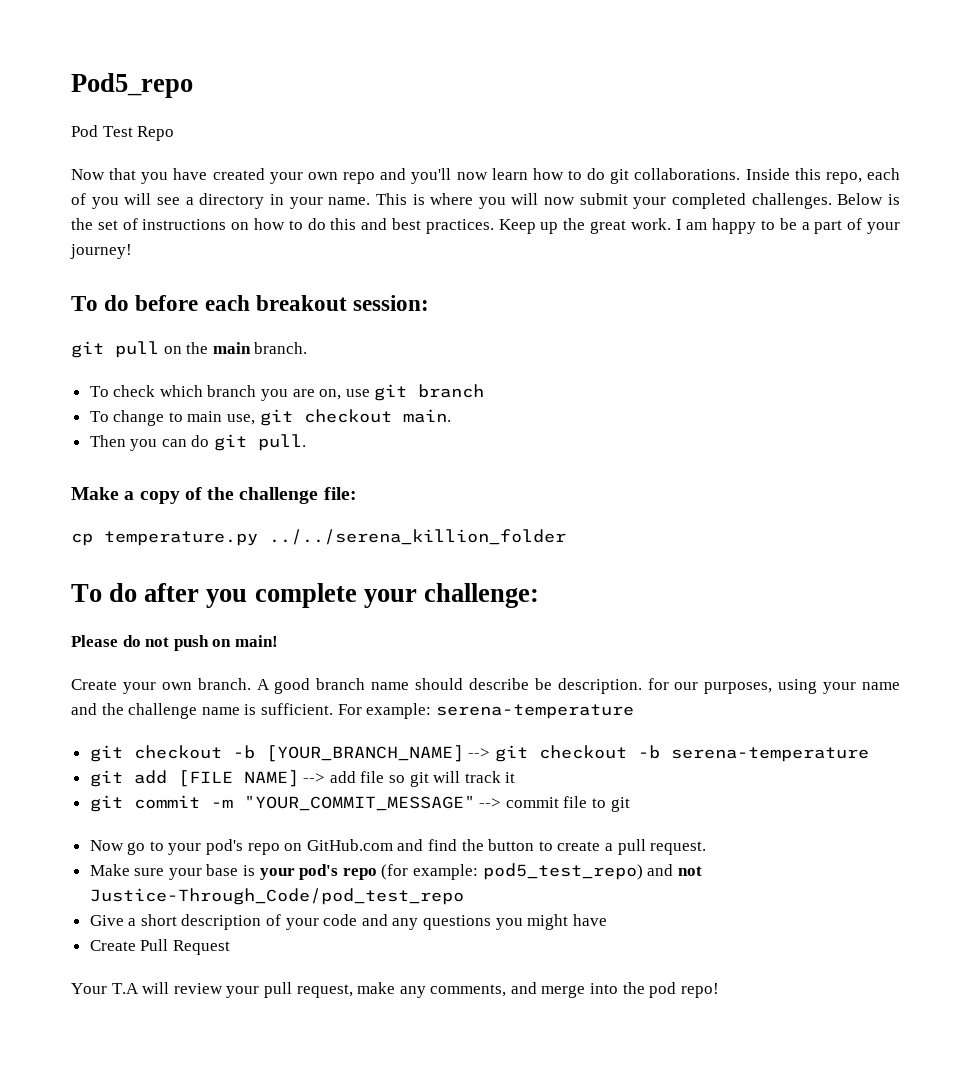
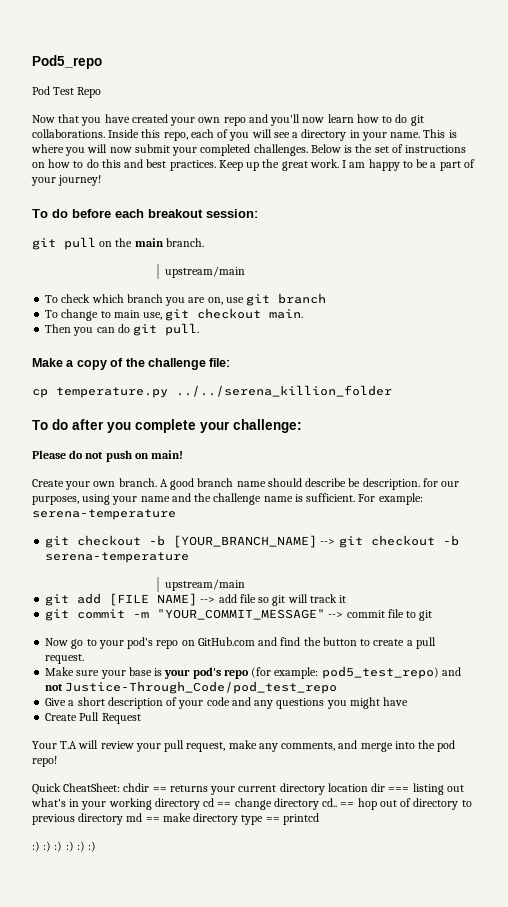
(308, 348) none -> [165,266,246,278] // upstream/main
(869, 754) none -> [165,579,246,591] // upstream/main
(719, 990) none -> [32,783,464,795] [31,798,472,810] [32,813,319,825] [32,841,97,852] // Quick CheatSheet: chdir == returns your current directory location dir === listing out what's in your working directory cd == change directory cd.. == hop out of directory to previous directory md == make directory type == printcd // :) :) :) :) :) :)

